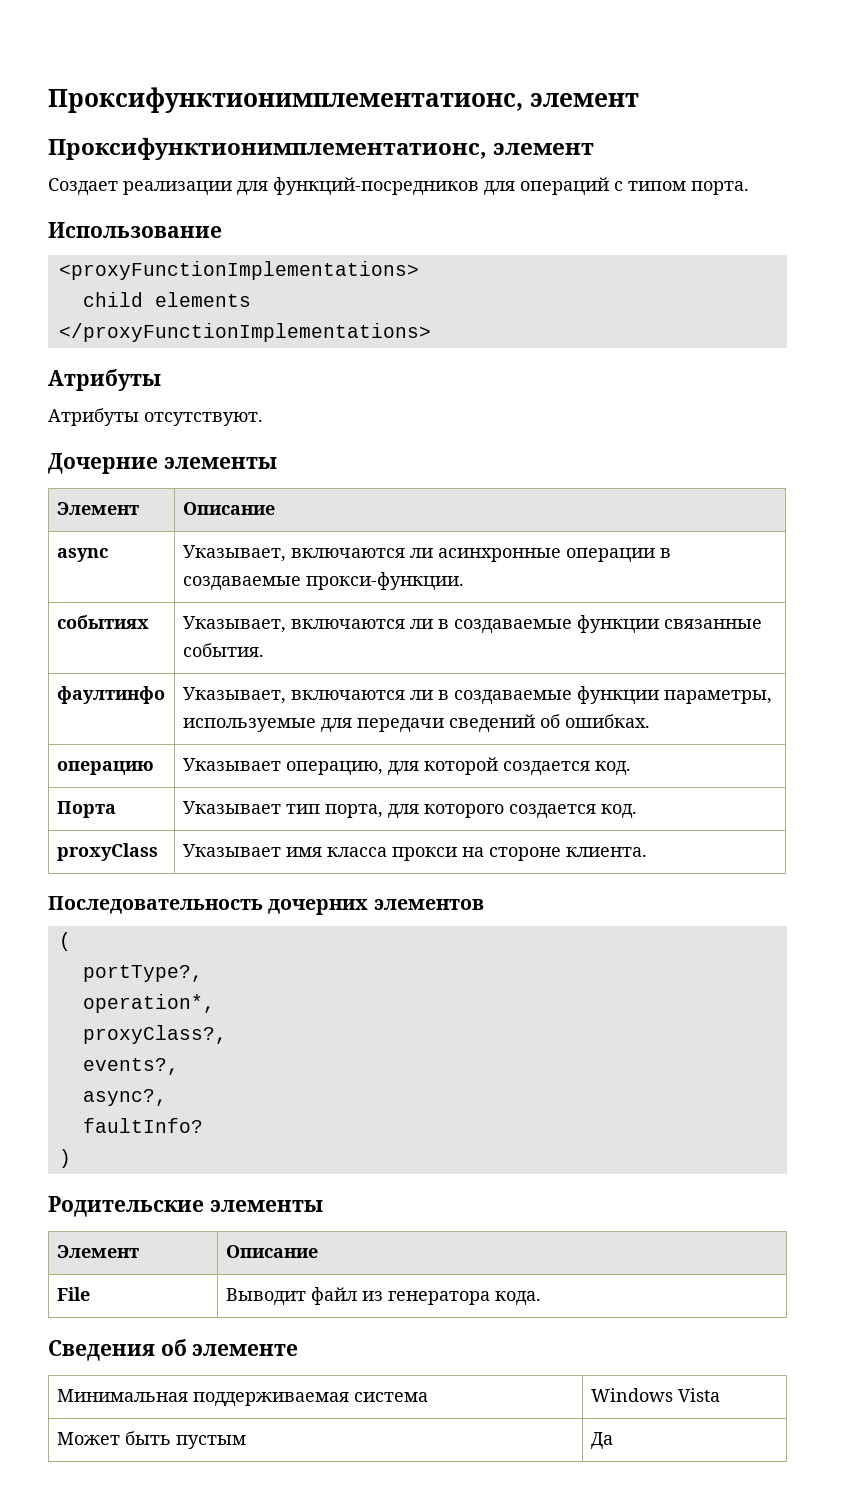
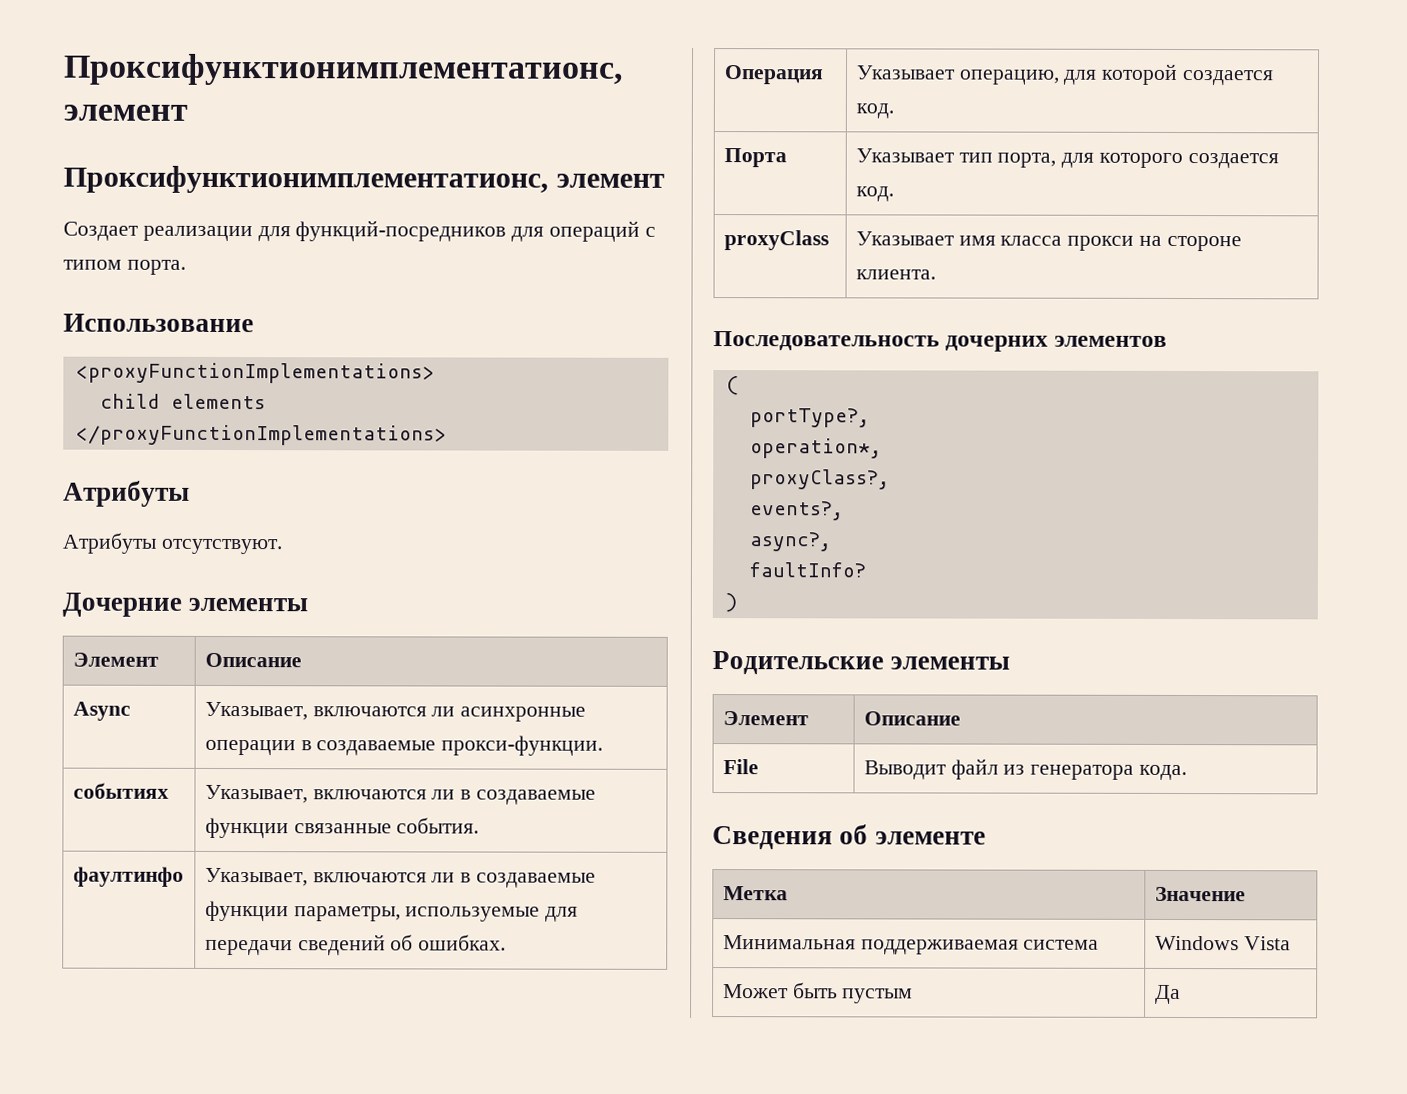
[56,548,108,562] async -> [72,701,131,721] Async
[56,761,154,775] операцию -> [723,65,824,85] Операция
(299, 1350) none -> [722,886,788,901] [1154,886,1246,902] // Метка | Значение

